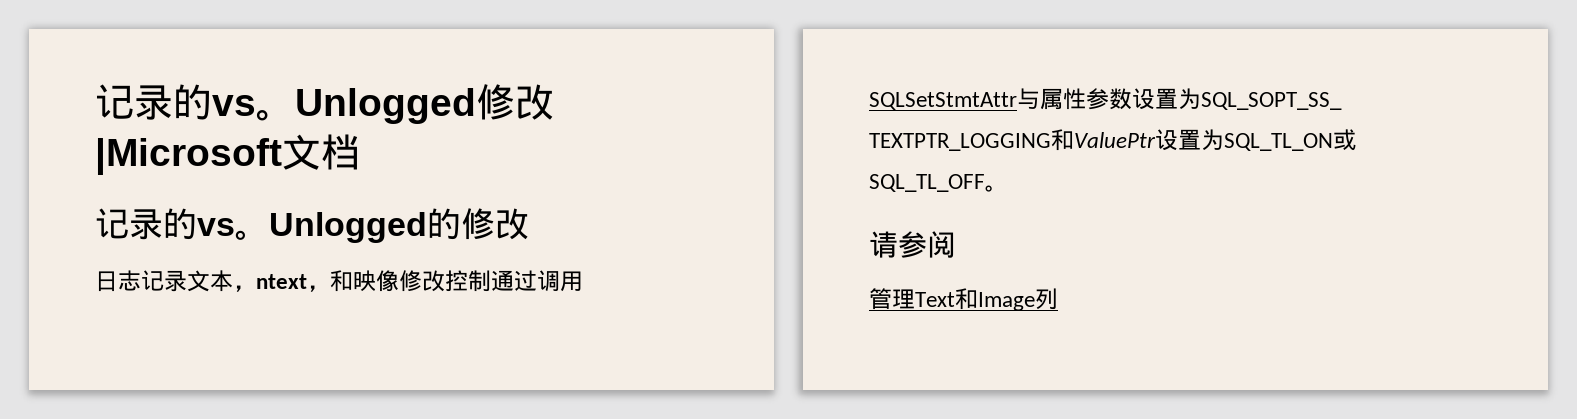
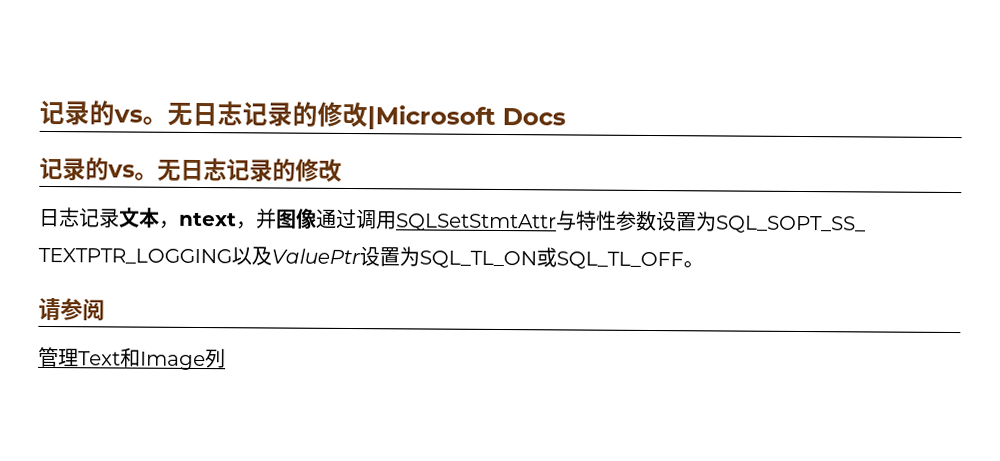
[95,84,476,124] 记录的vs。Unlogged -> [39,99,318,127] 记录的vs。无日志记录的
[282,134,360,170] [95,208,427,243] 文档 // 记录的vs。Unlogged -> [502,108,566,126] [39,156,273,183] Docs // 记录的vs。无日志记录
[330,270,491,292] 和映像修改控制 -> [256,208,317,229] 并图像
[1040,88,1063,110] 属 -> [576,210,597,231] 特
[1051,129,1074,151] 和 -> [231,246,272,266] 以及

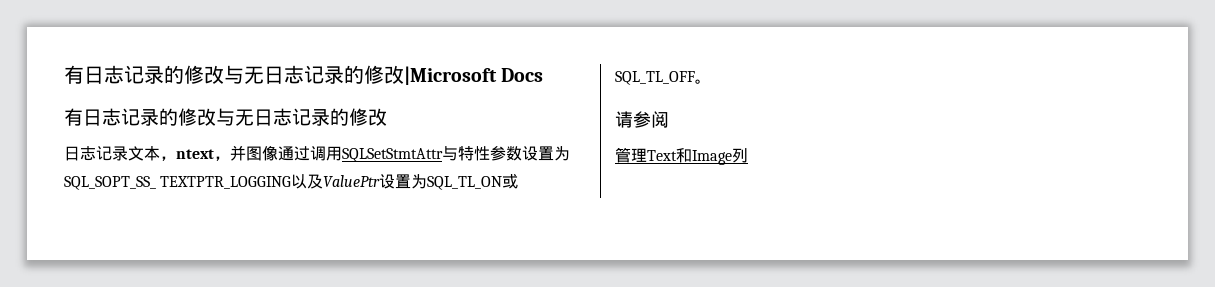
[39,99,168,126] 记录的vs。 -> [64,65,244,84] 有日志记录的修改与
[39,156,158,182] 记录的vs。 -> [64,108,235,126] 有日志记录的修改与

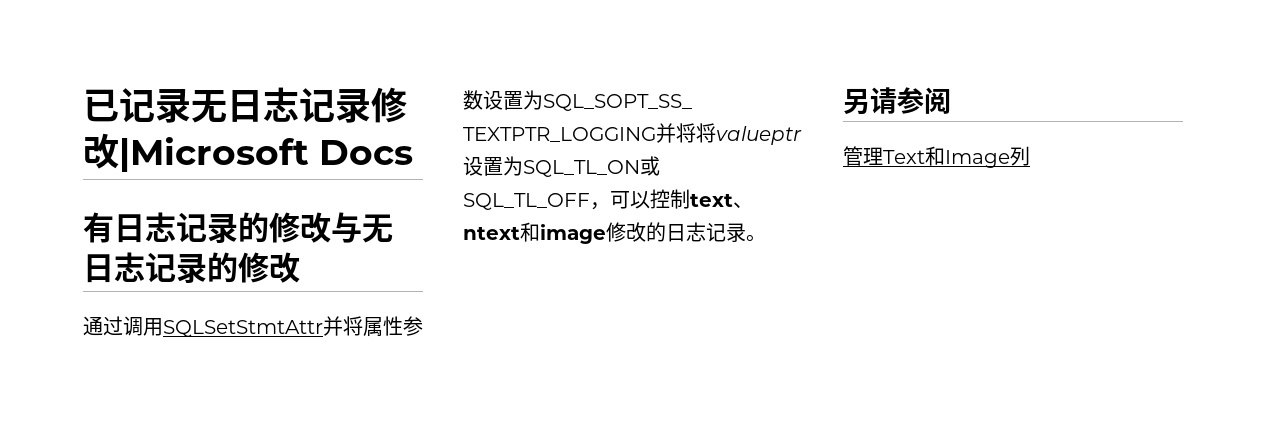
[64,65,364,84] 有日志记录的修改与无日志记录的 -> [83,87,371,123] 已记录无日志记录
[64,145,278,161] 日志记录文本，ntext，并图像 -> (300, 267) none
[442,146,474,161] 与特 -> [323,316,383,337] 并将属
[291,174,381,189] 以及ValuePtr -> [656,123,802,145] 并将将valueptr
(695, 78) none -> [590,189,753,210] [463,222,746,244] ，可以控制text、ntext和image修改的日志记录
(711, 81) none -> [843,88,870,115] 另

